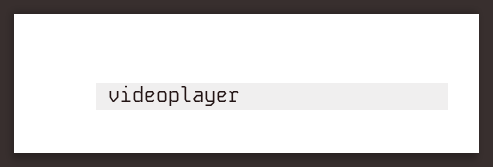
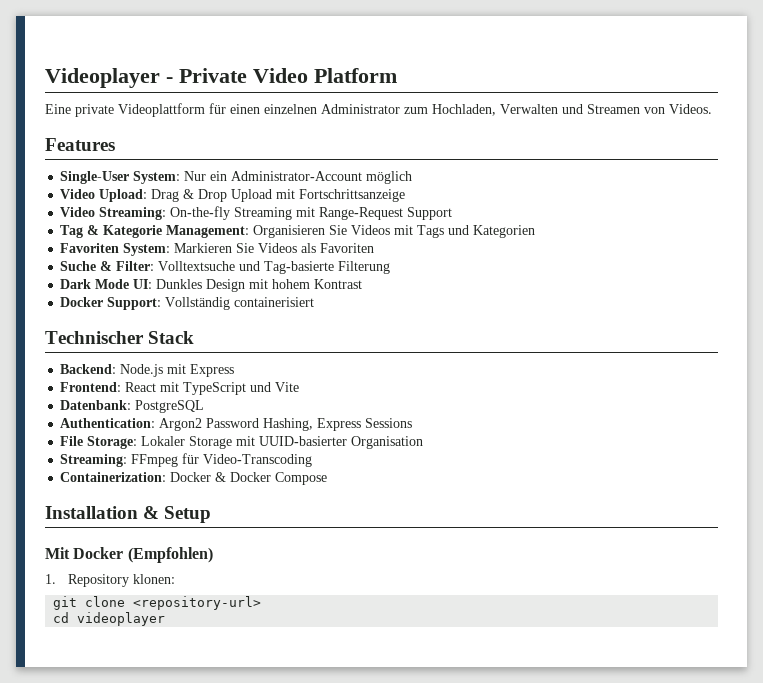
(108, 95) none -> [45,68,397,88] [45,103,712,117] [45,138,115,151] [60,171,413,184] [60,189,406,202] [60,206,453,220] [60,225,536,238] [60,243,375,256] [60,261,391,274] [60,279,363,292] [60,297,315,310] [45,331,195,344] [60,364,235,377] [60,382,300,395] [60,400,205,413] [60,418,413,431] [60,436,424,449] [60,453,313,467] [60,472,328,485] [45,506,212,523] [45,547,213,563] [45,574,175,587] [53,596,262,610] [53,612,70,623] Videoplayer - Private Video Platform // Eine private Videoplattform für einen einzelnen Administrator zum Hochladen, Verwalten und Streamen von Videos. // Features // Single-User System: Nur ein Administrator-Account möglich // Video Upload: Drag & Drop Upload mit Fortschrittsanzeige // Video Streaming: On-the-fly Streaming mit Range-Request Support // Tag & Kategorie Management: Organisieren Sie Videos mit Tags und Kategorien // Favoriten System: Markieren Sie Videos als Favoriten // Suche & Filter: Volltextsuche und Tag-basierte Filterung // Dark Mode UI: Dunkles Design mit hohem Kontrast // Docker Support: Vollständig containerisiert // Technischer Stack // Backend: Node.js mit Express // Frontend: React mit TypeScript und Vite // Datenbank: PostgreSQL // Authentication: Argon2 Password Hashing, Express Sessions // File Storage: Lokaler Storage mit UUID-basierter Organisation // Streaming: FFmpeg für Video-Transcoding // Containerization: Docker & Docker Compose // Installation & Setup // Mit Docker (Empfohlen) // 1. Repository klonen: // git clone <repository-url> // cd

